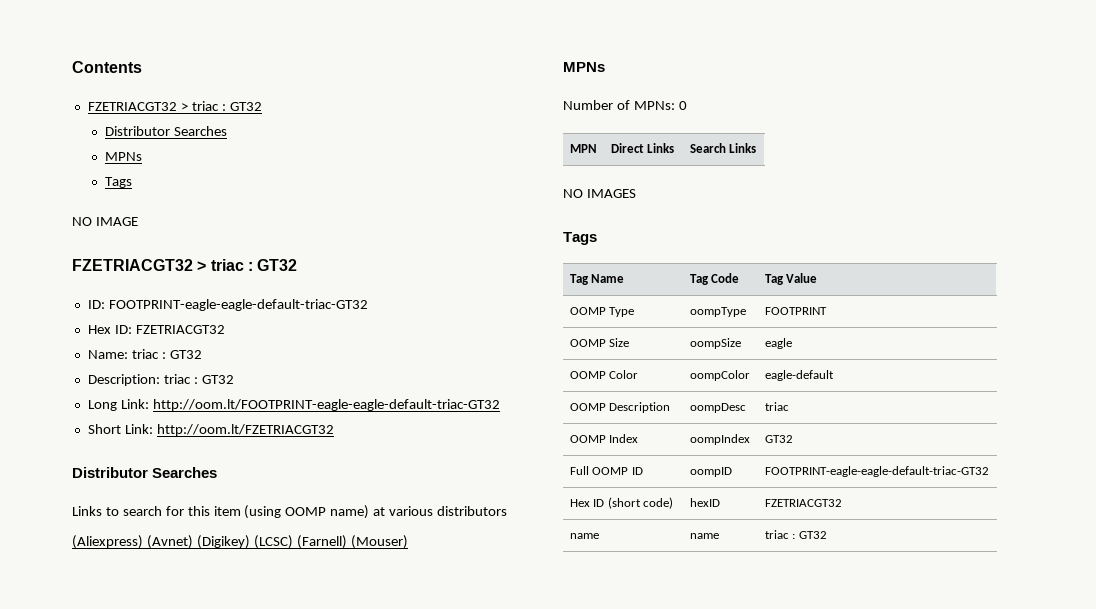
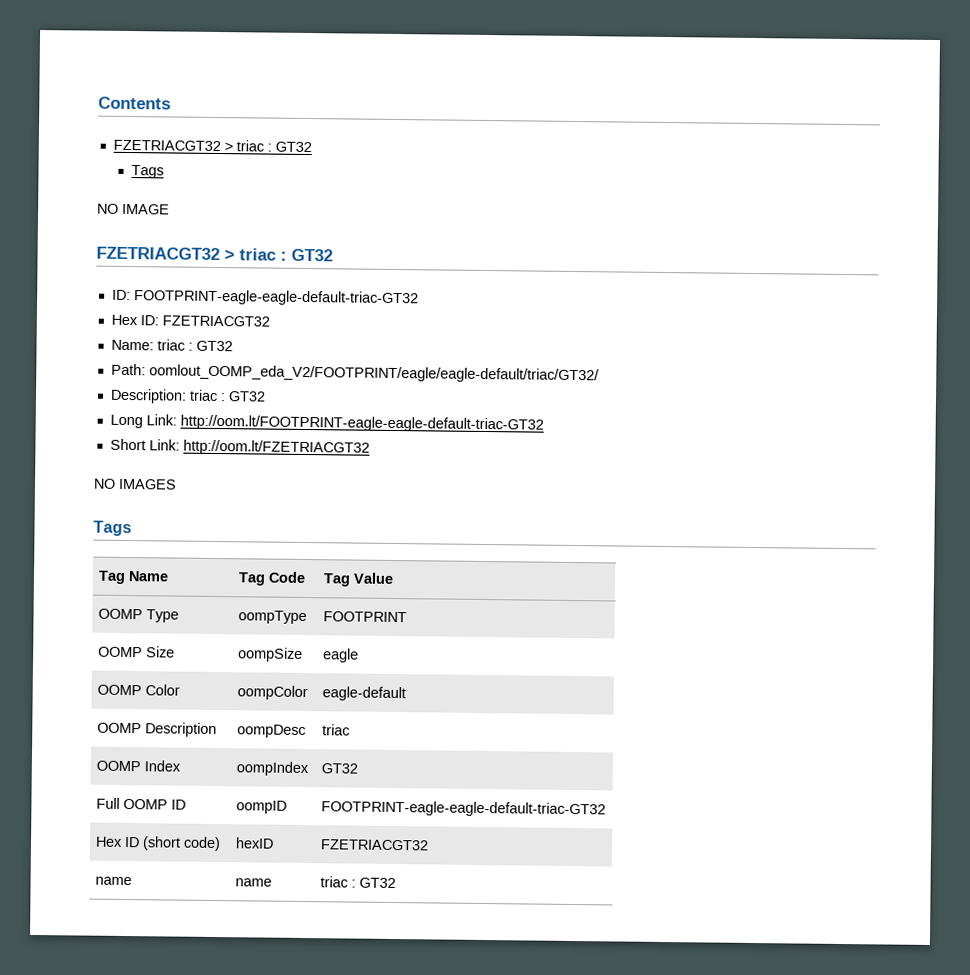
[104,126,227,136] [104,152,142,161] // Distributor Searches // MPNs -> (312, 147) none
(202, 354) none -> [110,363,600,384] // Path: oomlout_OOMP_eda_V2/FOOTPRINT/eagle/eagle-default/triac/GT32/
[72,467,218,478] [72,505,508,519] [72,535,408,549] [563,62,605,72] [563,100,687,110] [569,144,597,153] [610,143,675,153] [689,143,757,153] // Distributor Searches // Links to search for this item (using OOMP name) at various distributors // (Aliexpress) (Avnet) (Digikey) (LCSC) (Farnell) (Mouser) // MPNs // Number of MPNs: 0 // MPN | Direct Links | Search Links -> (370, 447) none

